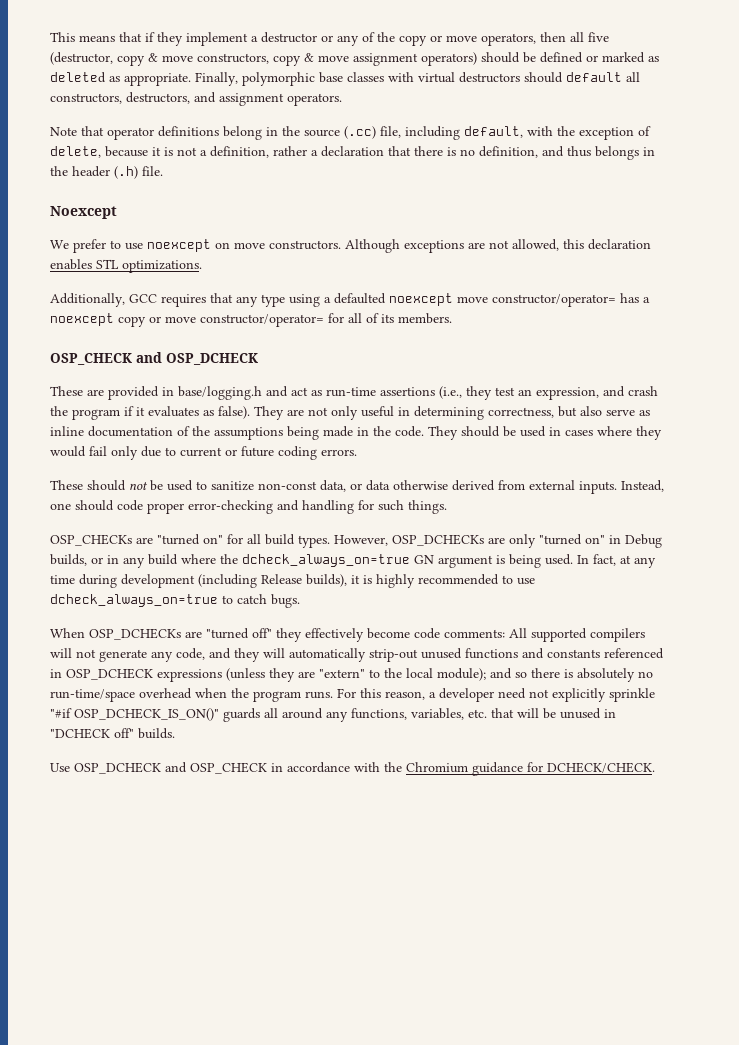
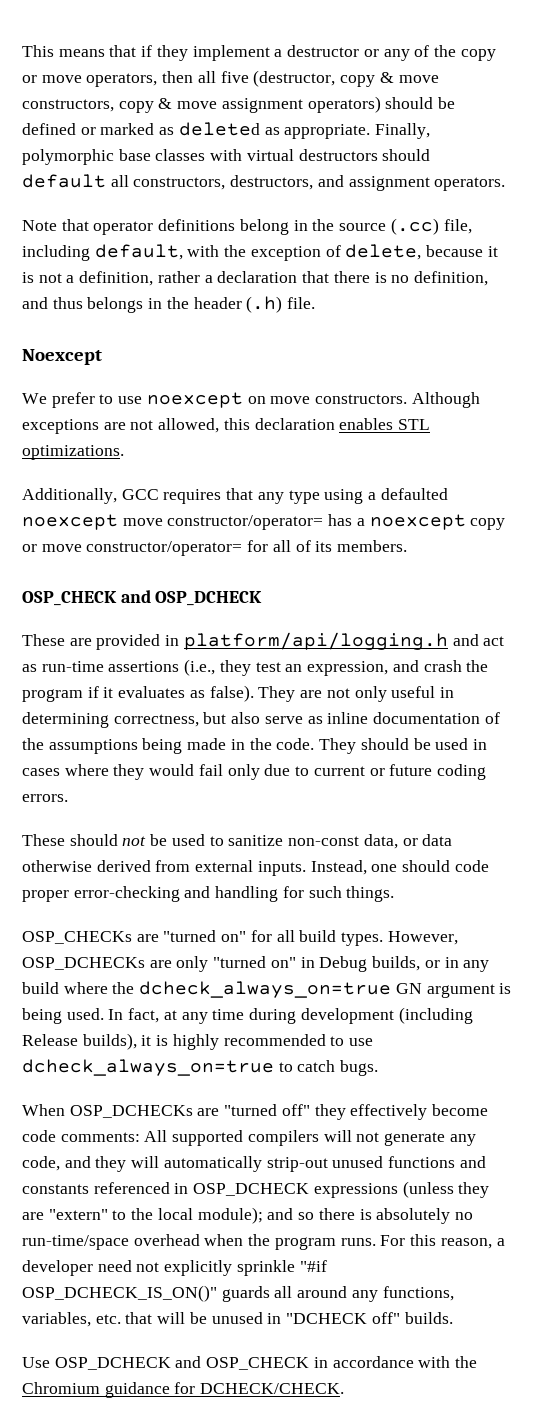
[178,386,262,400] base/logging.h -> [183,632,448,650] platform/api/logging.h

